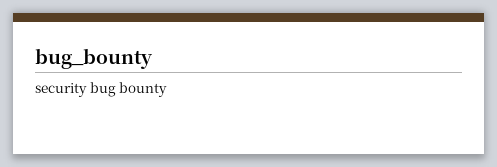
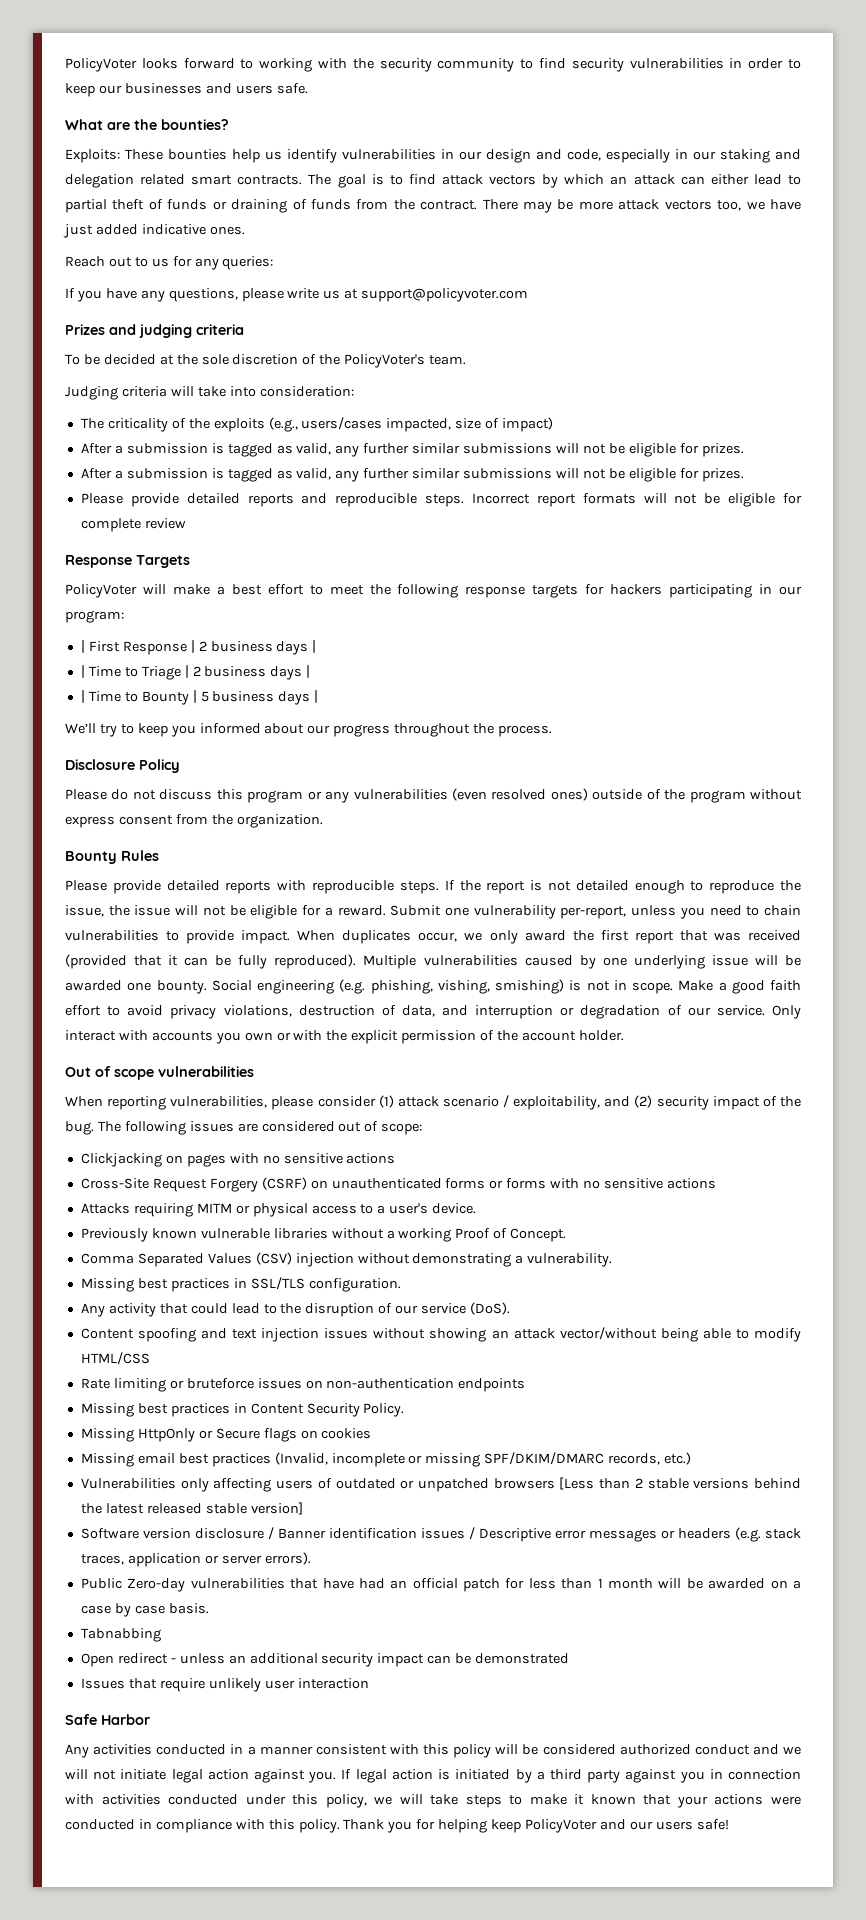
[35,48,153,69] [35,82,168,97] bug_bounty // security bug bounty -> [65,58,801,72] [65,83,308,97] [65,119,229,130] [65,149,801,163] [65,174,801,188] [65,199,802,213] [63,224,245,238] [65,256,274,270] [65,288,529,302] [65,324,244,338] [65,354,467,368] [65,386,354,400] [80,417,554,432] [80,443,744,457] [80,468,744,482] [80,493,802,507] [80,518,186,532] [65,555,190,568] [65,584,802,598] [65,610,124,623] [80,640,317,655] [80,665,311,680] [80,690,319,705] [65,723,553,737] [65,759,180,773] [65,788,802,803] [65,814,323,828] [65,850,159,864] [65,880,801,894] [65,905,801,919] [65,930,802,944] [65,954,802,969] [65,979,801,994] [65,1005,801,1019] [65,1030,624,1044] [65,1066,254,1080] [65,1095,801,1110] [65,1121,423,1135] [80,1153,396,1167] [80,1177,716,1192] [80,1203,477,1217] [80,1228,567,1242] [80,1252,613,1267] [80,1277,401,1292] [80,1302,511,1317] [80,1327,802,1342] [80,1352,150,1365] [80,1378,526,1392] [80,1403,405,1417] [80,1428,372,1442] [80,1452,692,1467] [80,1477,802,1492] [80,1502,303,1515] [80,1527,801,1542] [80,1552,311,1567] [80,1578,801,1592] [80,1603,209,1617] [80,1628,161,1642] [80,1653,570,1667] [80,1678,369,1692] [65,1714,150,1725] [65,1744,801,1758] [65,1769,802,1783] [65,1794,802,1808] [65,1819,729,1833] PolicyVoter looks forward to working with the security community to find security vulnerabilities in order to keep our businesses and users safe. // What are the bounties? // Exploits: These bounties help us identify vulnerabilities in our design and code, especially in our staking and delegation related smart contracts. The goal is to find attack vectors by which an attack can either lead to partial theft of funds or draining of funds from the contract. There may be more attack vectors too, we have just added indicative ones. // Reach out to us for any queries: // If you have any questions, please write us at support@policyvoter.com // Prizes and judging criteria // To be decided at the sole discretion of the PolicyVoter's team. // Judging criteria will take into consideration: // The criticality of the exploits (e.g., users/cases impacted, size of impact) // After a submission is tagged as valid, any further similar submissions will not be eligible for prizes. // After a submission is tagged as valid, any further similar submissions will not be eligible for prizes. // Please provide detailed reports and reproducible steps. Incorrect report formats will not be eligible for complete review // Response Targets // PolicyVoter will make a best effort to meet the following response targets for hackers participating in our program: // | First Response | 2 business days | // | Time to Triage | 2 business days | // | Time to Bounty | 5 business days | // We’ll try to keep you informed about our progress throughout the process. // Disclosure Policy // Please do not discuss this program or any vulnerabilities (even resolved ones) outside of the program without express consent from the organization. // Bounty Rules // Please provide detailed reports with reproducible steps. If the report is not detailed enough to reproduce the issue, the issue will not be eligible for a reward. Submit one vulnerability per-report, unless you need to chain vulnerabilities to provide impact. When duplicates occur, we only award the first report that was received (provided that it can be fully reproduced). Multiple vulnerabilities caused by one underlying issue will be awarded one bounty. Social engineering (e.g. phishing, vishing, smishing) is not in scope. Make a good faith effort to avoid privacy violations, destruction of data, and interruption or degradation of our service. Only interact with accounts you own or with the explicit permission of the account holder. // Out of scope vulnerabilities // When reporting vulnerabilities, please consider (1) attack scenario / exploitability, and (2) security impact of the bug. The following issues are considered out of scope: // Clickjacking on pages with no sensitive actions // Cross-Site Request Forgery (CSRF) on unauthenticated forms or forms with no sensitive actions // Attacks requiring MITM or physical access to a user's device. // Previously known vulnerable libraries without a working Proof of Concept. // Comma Separated Values (CSV) injection without demonstrating a vulnerability. // Missing best practices in SSL/TLS configuration. // Any activity that could lead to the disruption of our service (DoS). // Content spoofing and text injection issues without showing an attack vector/without being able to modify HTML/CSS // Rate limiting or bruteforce issues on non-authentication endpoints // Missing best practices in Content Security Policy. // Missing HttpOnly or Secure flags on cookies // Missing email best practices (Invalid, incomplete or missing SPF/DKIM/DMARC records, etc.) // Vulnerabilities only affecting users of outdated or unpatched browsers [Less than 2 stable versions behind the latest released stable version] // Software version disclosure / Banner identification issues / Descriptive error messages or headers (e.g. stack traces, application or server errors). // Public Zero-day vulnerabilities that have had an official patch for less than 1 month will be awarded on a case by case basis. // Tabnabbing // Open redirect - unless an additional security impact can be demonstrated // Issues that require unlikely user interaction // Safe Harbor // Any activities conducted in a manner consistent with this policy will be considered authorized conduct and we will not initiate legal action against you. If legal action is initiated by a third party against you in connection with activities conducted under this policy, we will take steps to make it known that your actions were conducted in compliance with this policy. Thank you for helping keep PolicyVoter and our users safe!

